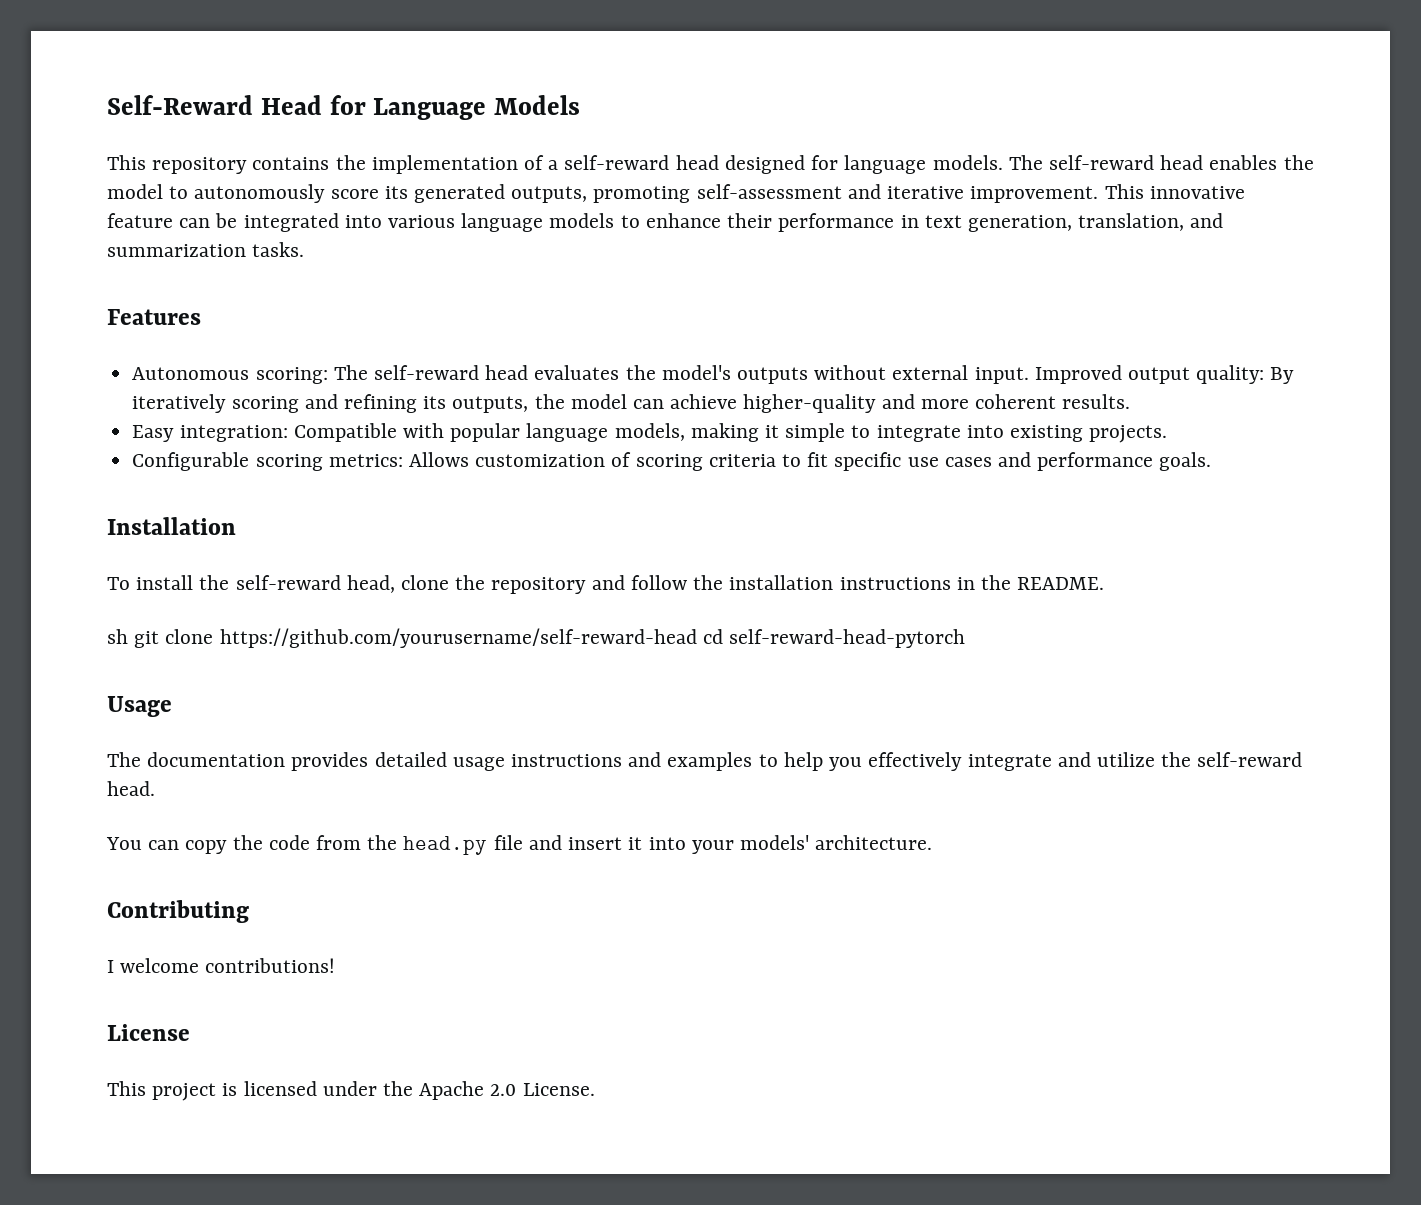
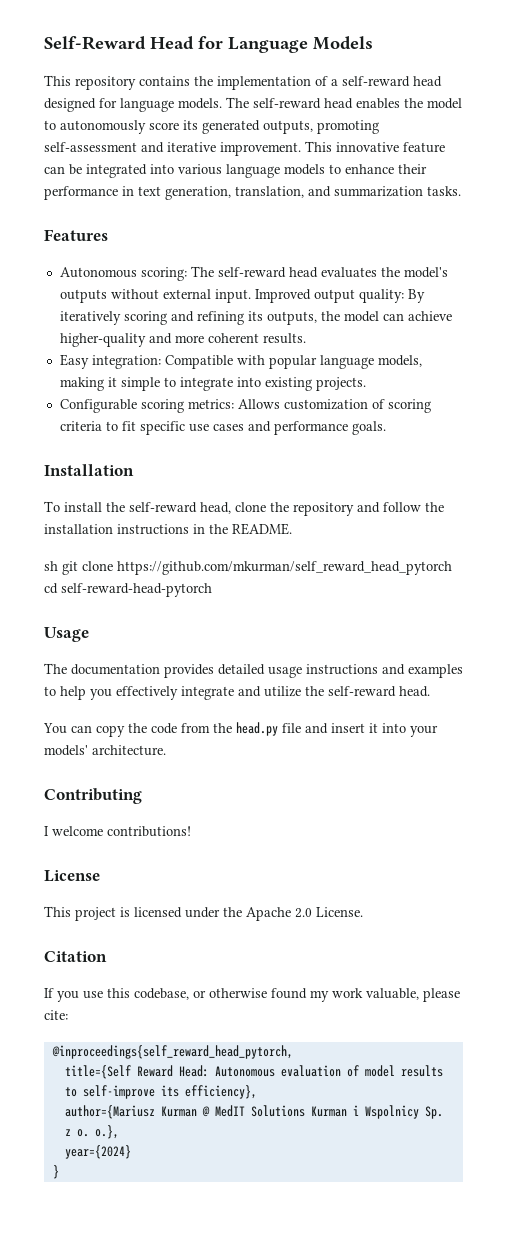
[219,628,697,648] https://github.com/yourusername/self-reward-head -> [117,561,452,575] https://github.com/mkurman/self_reward_head_pytorch
(595, 1089) none -> [44,951,107,962] [44,988,460,1002] [44,1010,68,1020] [51,1045,293,1059] [64,1065,443,1079] [64,1085,257,1099] [64,1105,443,1119] [64,1125,119,1139] [64,1145,131,1159] [52,1165,59,1179] // Citation // If you use this codebase, or otherwise found my work valuable, please cite: // @inproceedings{self_reward_head_pytorch, // title={Self Reward Head: Autonomous evaluation of model results to self-improve its efficiency}, // author={Mariusz Kurman @ MedIT Solutions Kurman i Wspolnicy Sp. z o. o.}, // year={2024} // }

